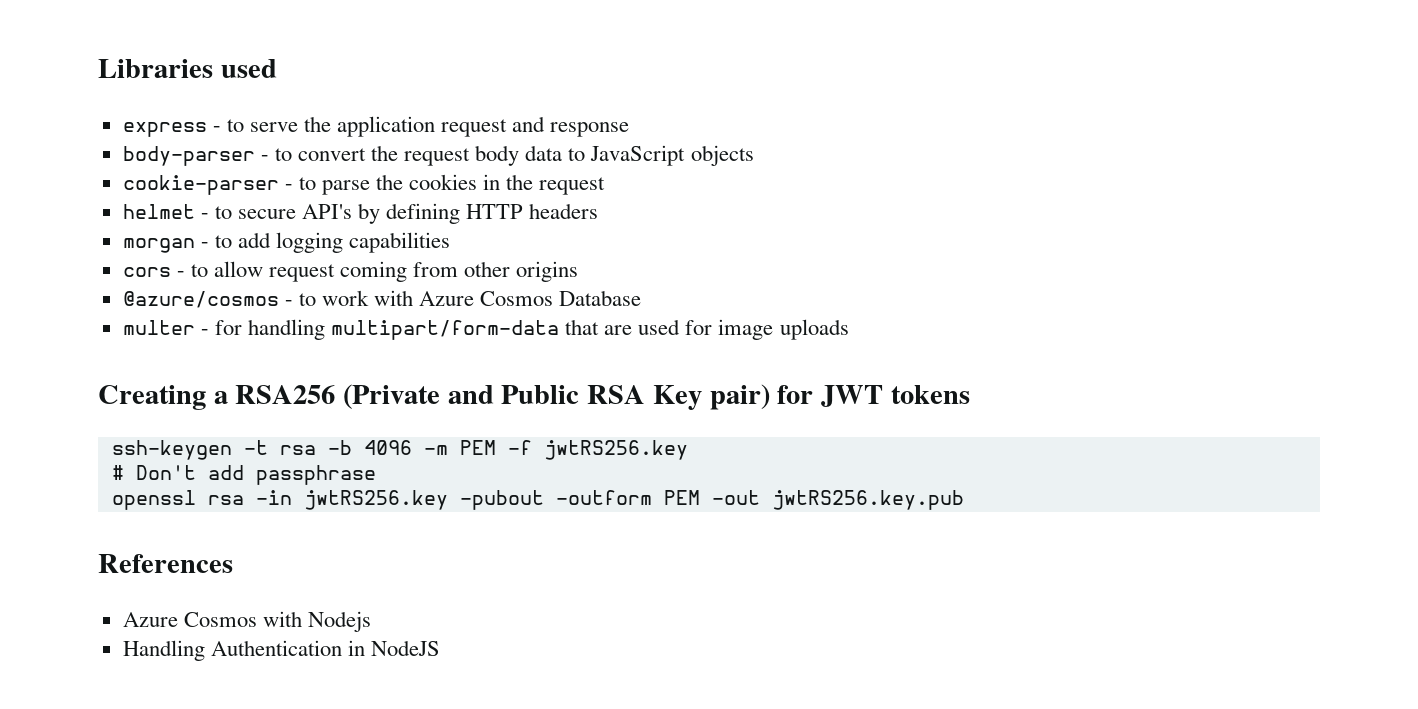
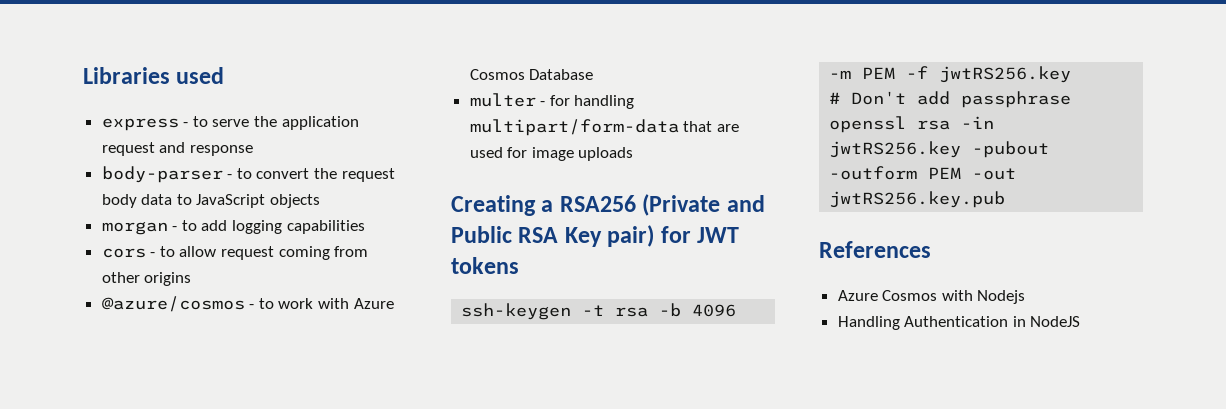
[122,174,606,195] [122,203,599,224] // cookie-parser - to parse the cookies in the request // helmet - to secure API's by defining HTTP headers -> (321, 201) none

